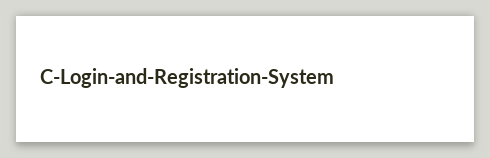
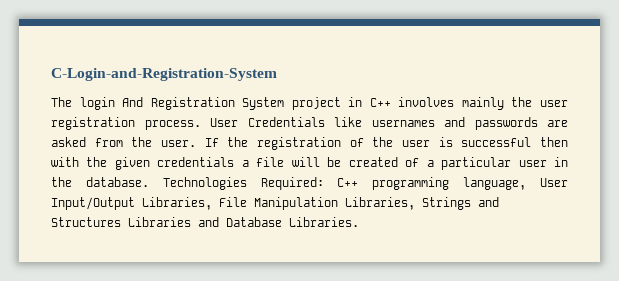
(334, 78) none -> [51,97,568,110] [51,117,568,130] [51,137,569,150] [51,157,568,170] [51,177,568,190] [51,197,499,210] [51,217,359,227] // The login And Registration System project in C++ involves mainly the user registration process. User Credentials like usernames and passwords are asked from the user. If the registration of the user is successful then with the given credentials a file will be created of a particular user in the database. Technologies Required: C++ programming language, User Input/Output Libraries, File Manipulation Libraries, Strings and Structures Libraries and Database Libraries.

